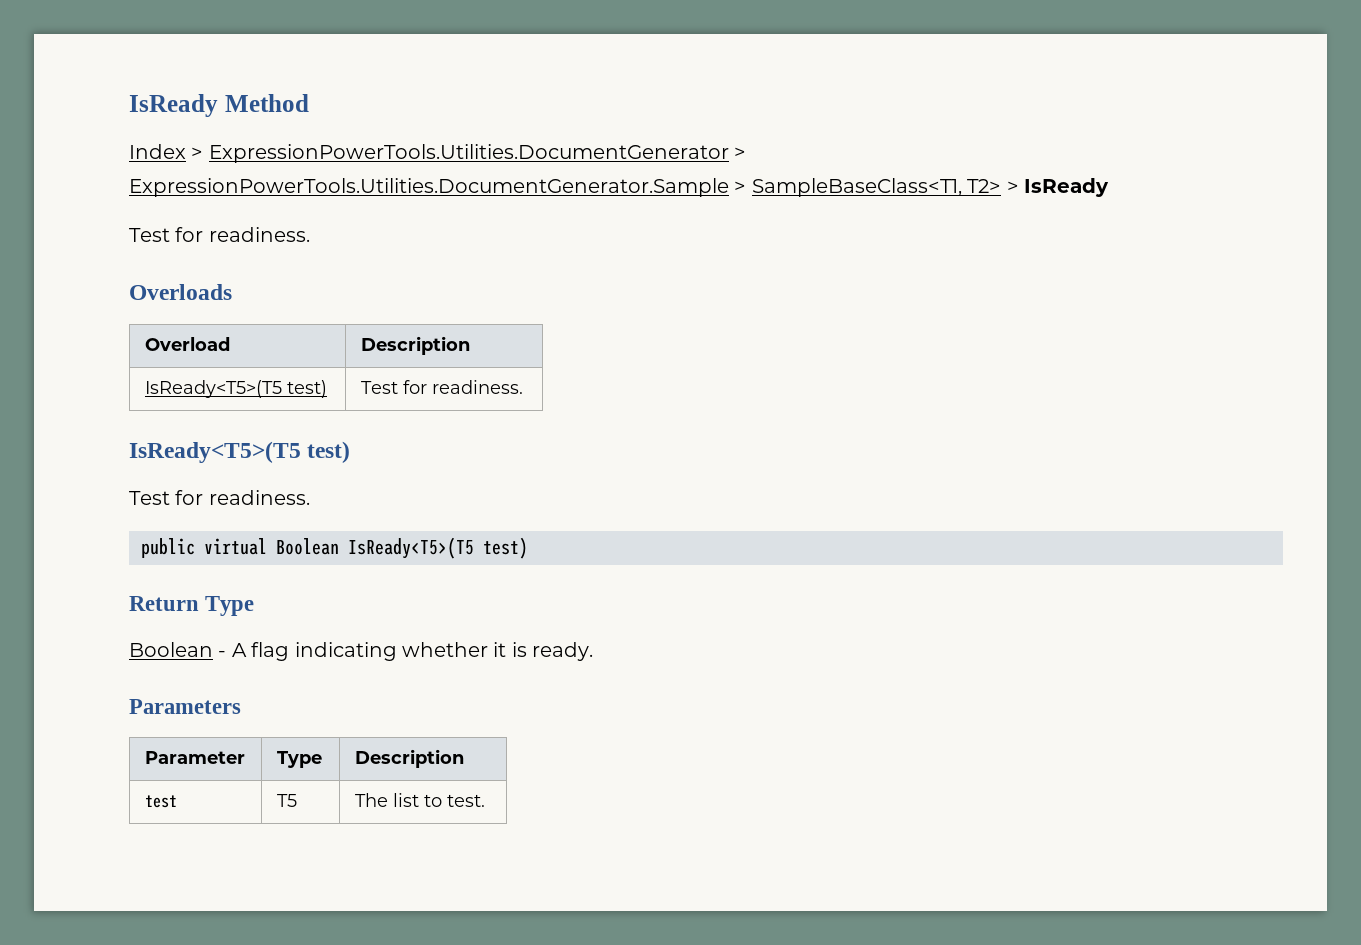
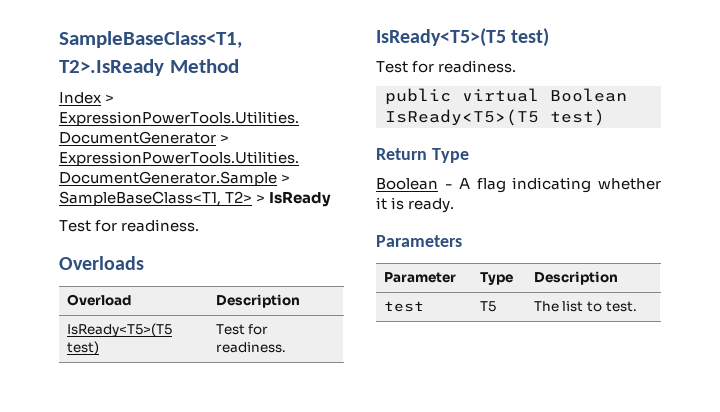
[129,94,218,117] IsReady -> [59,31,242,48] [59,59,164,76] SampleBaseClass<T1, T2>.IsReady

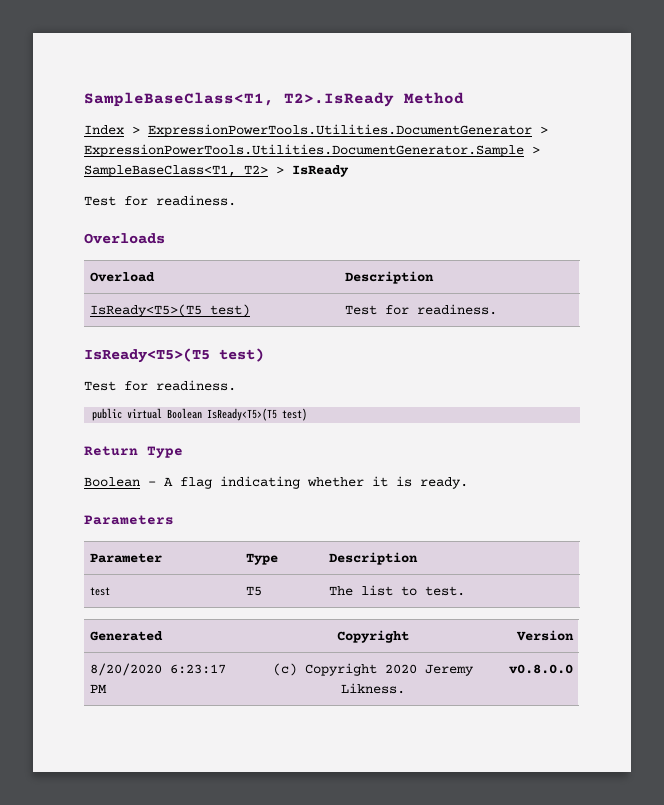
(637, 306) none -> [90,631,164,641] [337,630,409,643] [515,630,574,641] [90,663,227,676] [90,684,108,693] [273,663,474,676] [341,683,405,694] [508,664,573,674] // Generated | Copyright | Version // 8/20/2020 6:23:17 PM | (c) Copyright 2020 Jeremy Likness. | v0.8.0.0

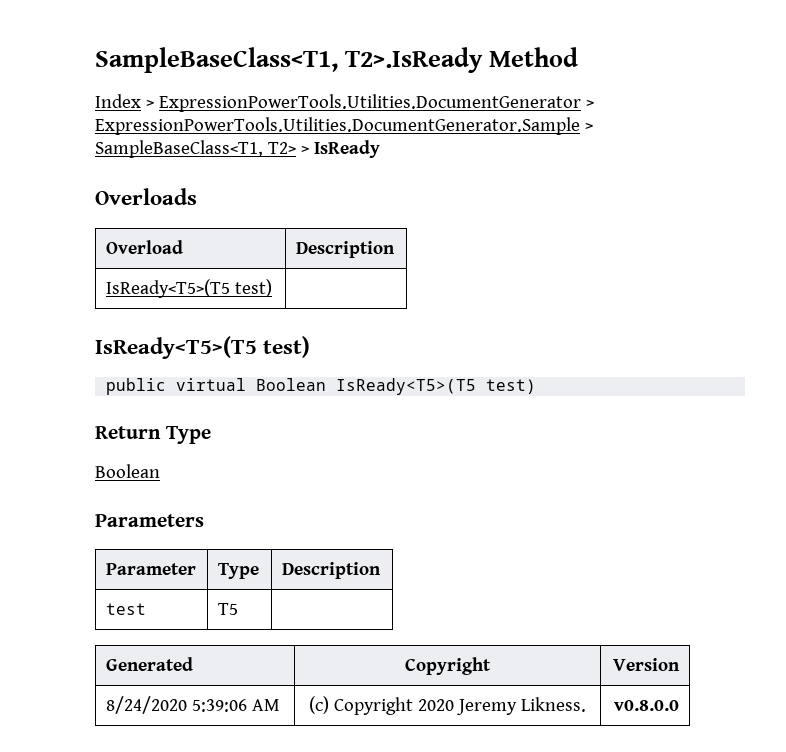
[84,195,236,206] // Test for readiness. -> (380, 149) none
[345,304,498,315] [84,348,264,363] [84,380,236,391] Test for readiness. // IsReady<T5>(T5 test) // Test for readiness. -> [95,336,311,359] // IsReady<T5>(T5 test)
[148,476,468,489] - A flag indicating whether it is ready. -> (160, 471) none
[329,585,466,596] The list to test. -> (238, 609) none
[90,663,227,676] [90,684,108,693] 8/20/2020 6:23:17 PM -> [105,696,280,714] 8/24/2020 5:39:06 AM

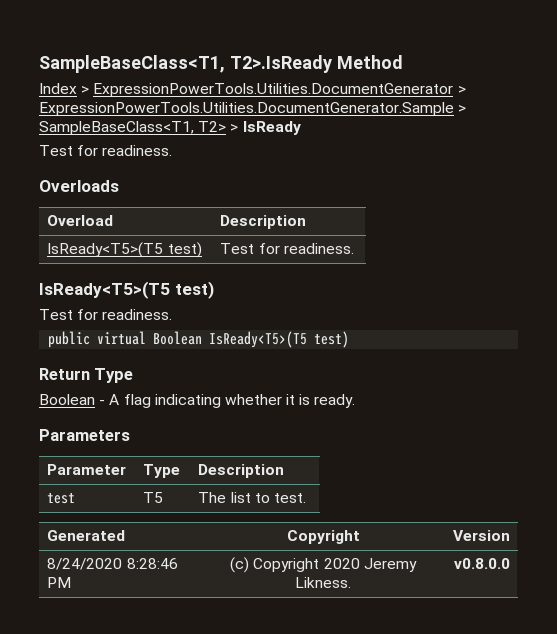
(380, 149) none -> [39,145,173,156] // Test for readiness.
[95,336,311,359] // IsReady<T5>(T5 test) -> [220,243,354,254] [39,281,214,299] [39,309,173,320] Test for readiness. // IsReady<T5>(T5 test) // Test for readiness.
(160, 471) none -> [99,394,356,408] - A flag indicating whether it is ready.
(238, 609) none -> [198,492,306,503] The list to test.
[191,699,280,712] 5:39:06 AM -> [126,558,178,569] [47,577,72,588] 8:28:46 PM

